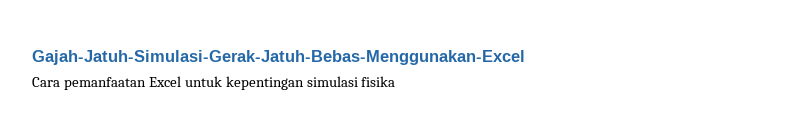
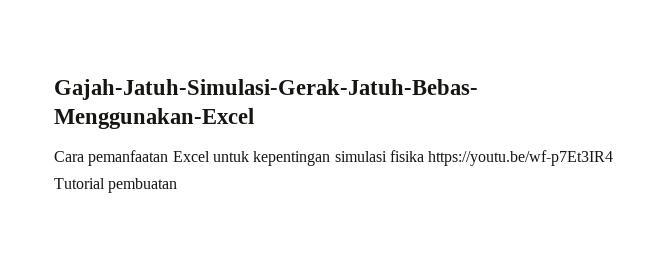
(396, 81) none -> [428,150,614,166] [54,178,178,193] https://youtu.be/wf-p7Et3IR4 Tutorial pembuatan

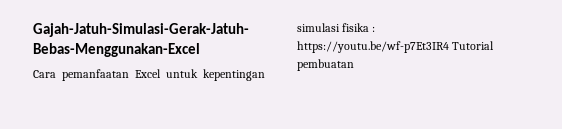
(424, 156) none -> [372,26,376,32] :

